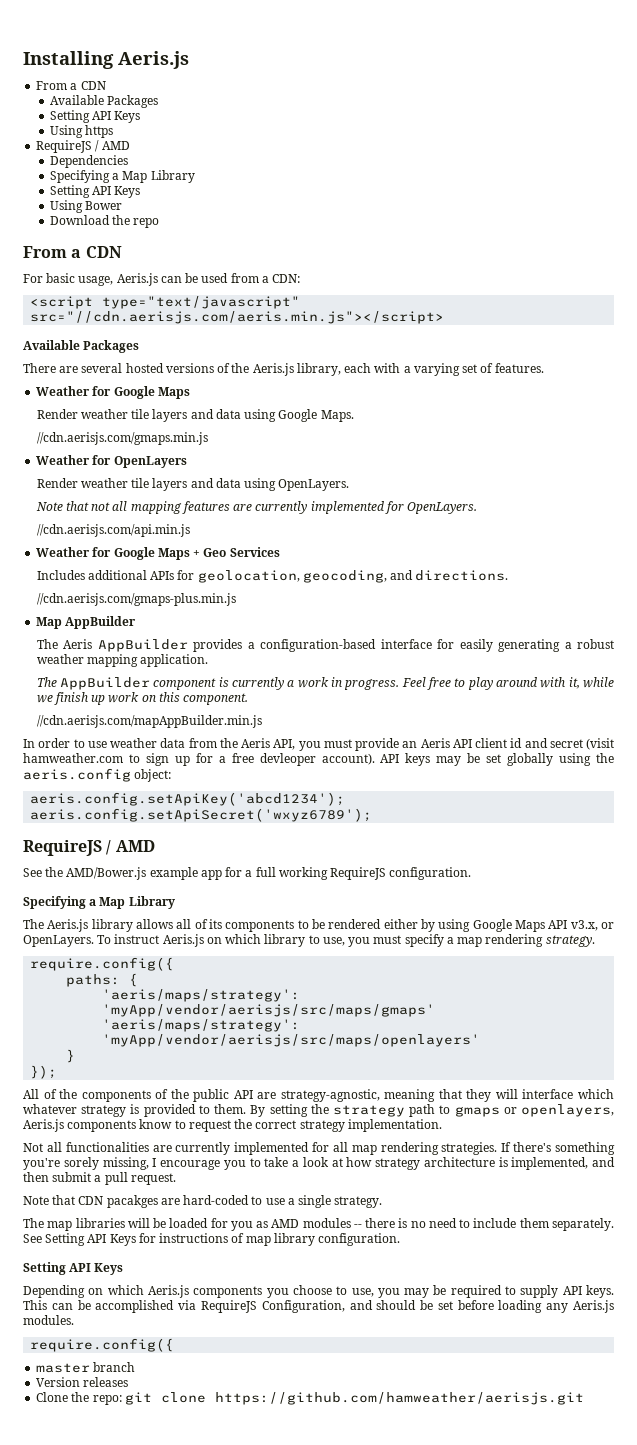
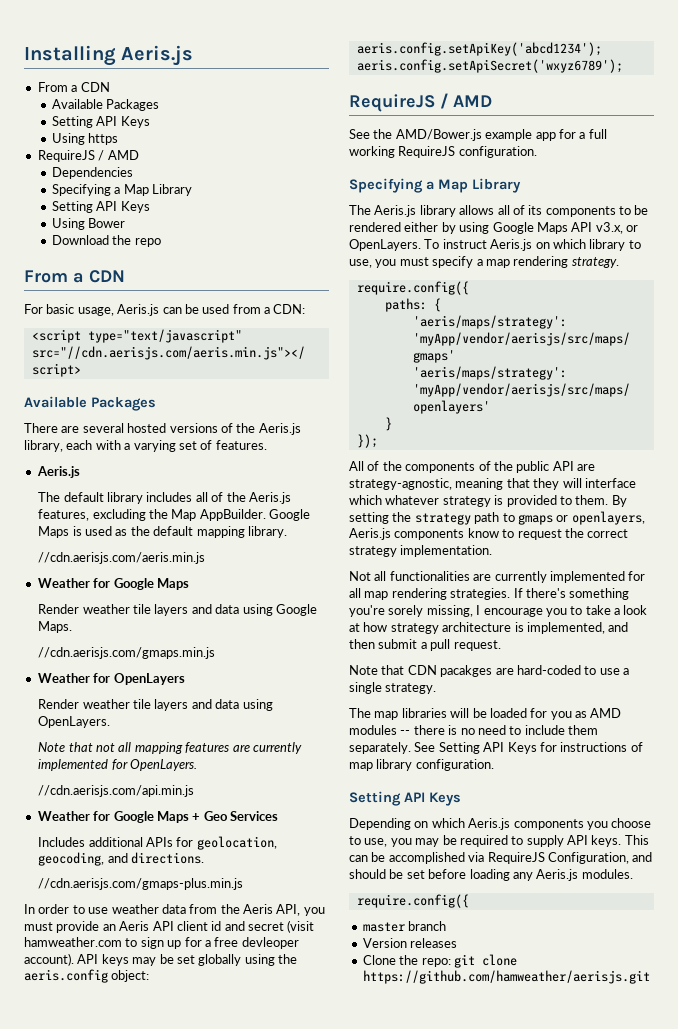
(544, 368) none -> [36,466,80,478] [38,492,291,504] [38,509,311,521] [38,526,287,538] [38,552,206,564] // Aeris.js // The default library includes all of the Aeris.js features, excluding the Map AppBuilder. Google Maps is used as the default mapping library. // //cdn.aerisjs.com/aeris.min.js
[36,616,137,629] [36,639,615,652] [36,654,209,667] [36,677,614,690] [36,692,249,705] [36,715,262,728] // Map AppBuilder // The Aeris AppBuilder provides a configuration-based interface for easily generating a robust weather mapping application. // The AppBuilder component is currently a work in progress. Feel free to play around with it, while we finish up work on this component. // //cdn.aerisjs.com/mapAppBuilder.min.js -> (244, 884) none

